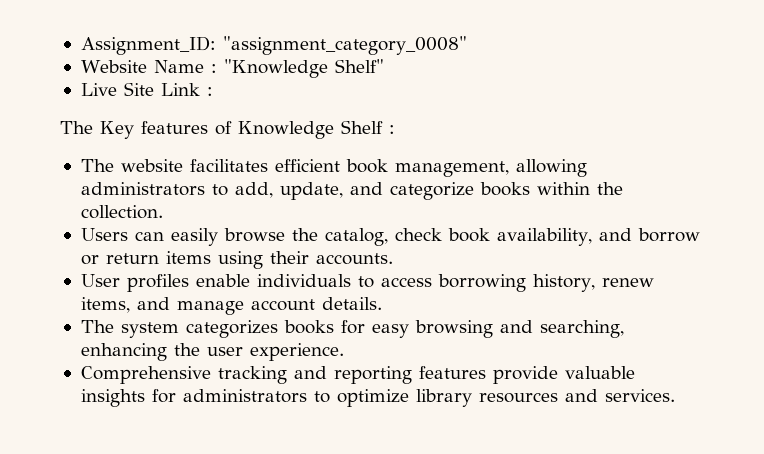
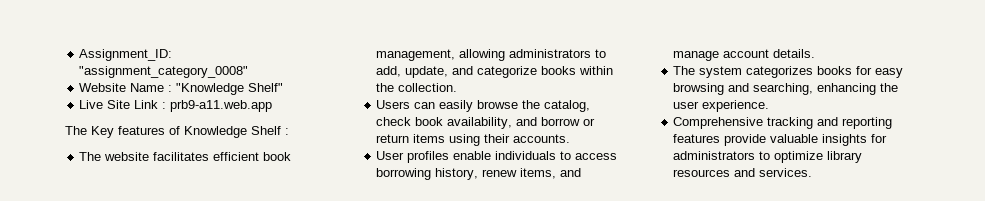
(213, 91) none -> [170,100,273,112] prb9-a11.web.app

